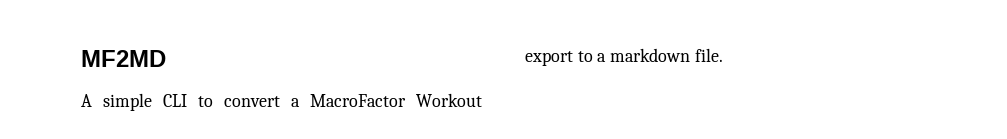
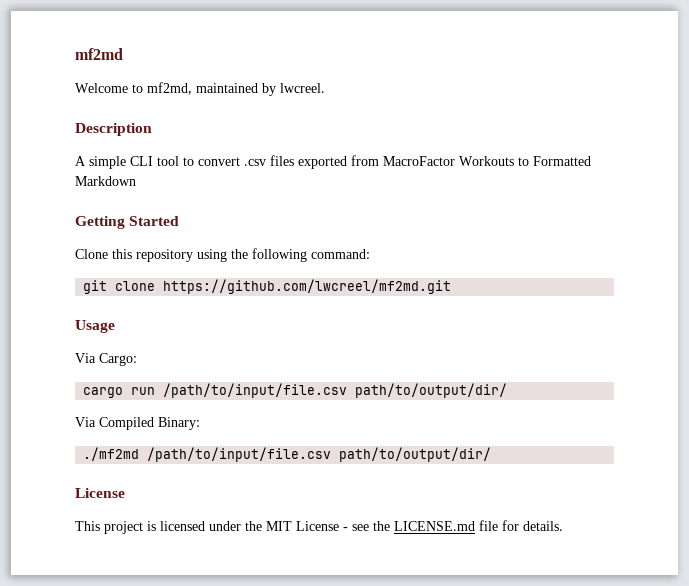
[81,50,166,67] MF2MD -> [75,48,123,60] [75,82,325,96] [75,123,152,136] mf2md // Welcome to mf2md, maintained by lwcreel. // Description
(187, 100) none -> [157,156,179,166] tool
[291,93,482,107] [525,48,723,66] a MacroFactor Workout export to a markdown file. -> [244,155,591,169] [75,176,136,186] [75,216,180,229] [75,248,370,262] [83,279,452,294] [75,320,115,333] [75,353,137,366] [83,383,508,398] [75,417,200,430] [83,447,492,462] [75,488,125,498] [75,520,563,534] .csv files exported from MacroFactor Workouts to Formatted Markdown // Getting Started // Clone this repository using the following command: // git clone https://github.com/lwcreel/mf2md.git // Usage // Via Cargo: // cargo run /path/to/input/file.csv path/to/output/dir/ // Via Compiled Binary: // ./mf2md /path/to/input/file.csv path/to/output/dir/ // License // This project is licensed under the MIT License - see the LICENSE.md file for details.

